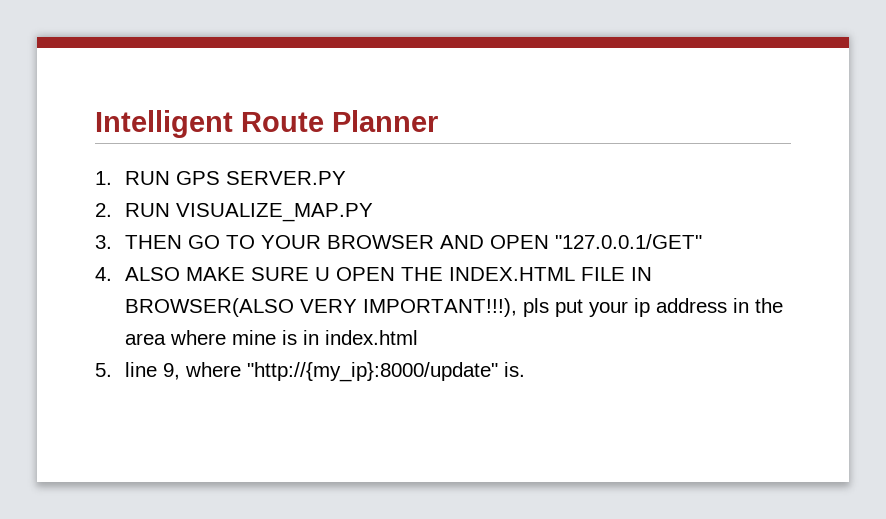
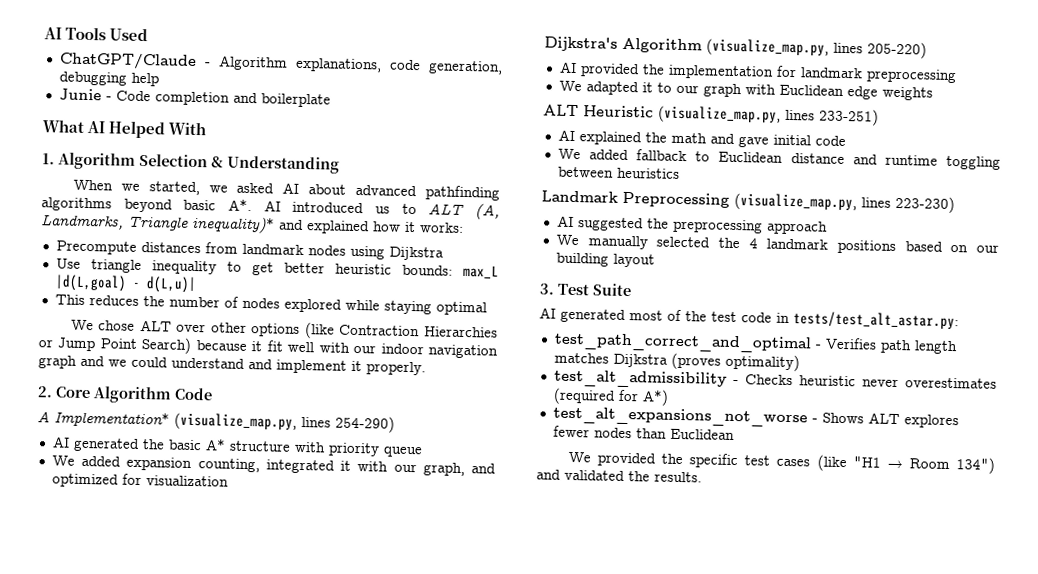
[95,110,438,138] [95,171,346,185] [95,203,373,222] [95,234,702,249] [95,267,652,281] [124,298,783,317] [124,330,418,345] [95,362,525,382] Intelligent Route Planner // 1. RUN GPS SERVER.PY // 2. RUN VISUALIZE_MAP.PY // 3. THEN GO TO YOUR BROWSER AND OPEN "127.0.0.1/GET" // 4. ALSO MAKE SURE U OPEN THE INDEX.HTML FILE IN BROWSER(ALSO VERY IMPORTANT!!!), pls put your ip address in the area where mine is in index.html // 5. line 9, where "http://{my_ip}:8000/update" is. -> [44,26,149,42] [58,52,503,75] [58,71,159,87] [58,88,331,108] [42,119,207,139] [42,152,340,174] [72,179,500,201] [41,197,501,220] [41,214,464,235] [55,240,444,261] [55,258,500,279] [54,274,197,294] [54,294,487,316] [70,319,498,339] [38,337,498,359] [38,355,426,376] [37,386,213,404] [37,410,395,433] [51,436,423,458] [51,455,496,477] [51,473,229,488] [544,36,927,59] [558,61,957,84] [558,80,933,101] [543,104,879,126] [557,129,846,148] [557,148,1001,170] [557,166,680,179] [541,190,955,214] [556,215,828,235] [555,234,999,254] [555,252,655,268] [539,283,632,297] [539,307,959,330] [553,332,958,355] [553,352,800,372] [553,369,997,389] [552,387,669,406] [552,406,959,429] [552,425,735,441] [567,451,995,474] [536,469,702,483] AI Tools Used // ChatGPT/Claude - Algorithm explanations, code generation, debugging help // Junie - Code completion and boilerplate // What AI Helped With // 1. Algorithm Selection & Understanding // When we started, we asked AI about advanced pathfinding algorithms beyond basic A*. AI introduced us to ALT (A, Landmarks, Triangle inequality)* and explained how it works: // Precompute distances from landmark nodes using Dijkstra // Use triangle inequality to get better heuristic bounds: max_L |d(L,goal) - d(L,u)| // This reduces the number of nodes explored while staying optimal // We chose ALT over other options (like Contraction Hierarchies or Jump Point Search) because it fit well with our indoor navigation graph and we could understand and implement it properly. // 2. Core Algorithm Code // A Implementation* (visualize_map.py, lines 254-290) // AI generated the basic A* structure with priority queue // We added expansion counting, integrated it with our graph, and optimized for visualization // Dijkstra's Algorithm (visualize_map.py, lines 205-220) // AI provided the implementation for landmark preprocessing // We adapted it to our graph with Euclidean edge weights // ALT Heuristic (visualize_map.py, lines 233-251) // AI explained the math and gave initial code // We added fallback to Euclidean distance and runtime toggling between heuristics // Landmark Preprocessing (visualize_map.py, lines 223-230) // AI suggested the preprocessing approach // We manually selected the 4 landmark positions based on our building layout // 3. Test Suite // AI generated most of the test code in tests/test_alt_astar.py: // test_path_correct_and_optimal - Verifies path length matches Dijkstra (proves optimality) // test_alt_admissibility - Checks heuristic never overestimates (required for A*) // test_alt_expansions_not_worse - Shows ALT explores fewer nodes than Euclidean // We provided the specific test cases (like "H1 → Room 134") and validated the results.

